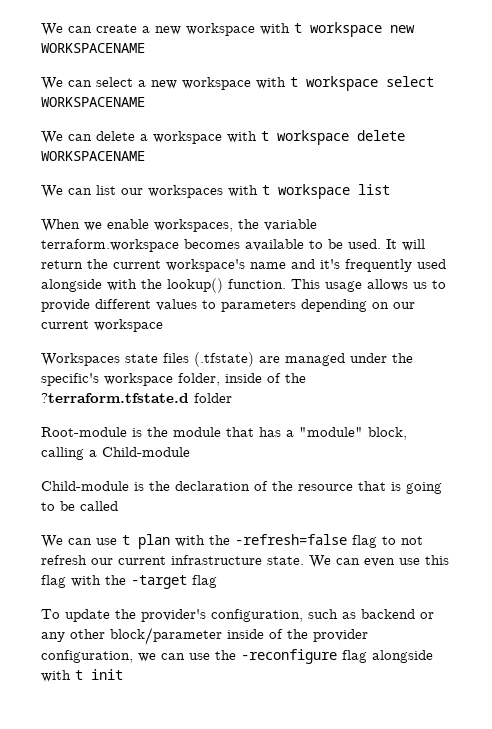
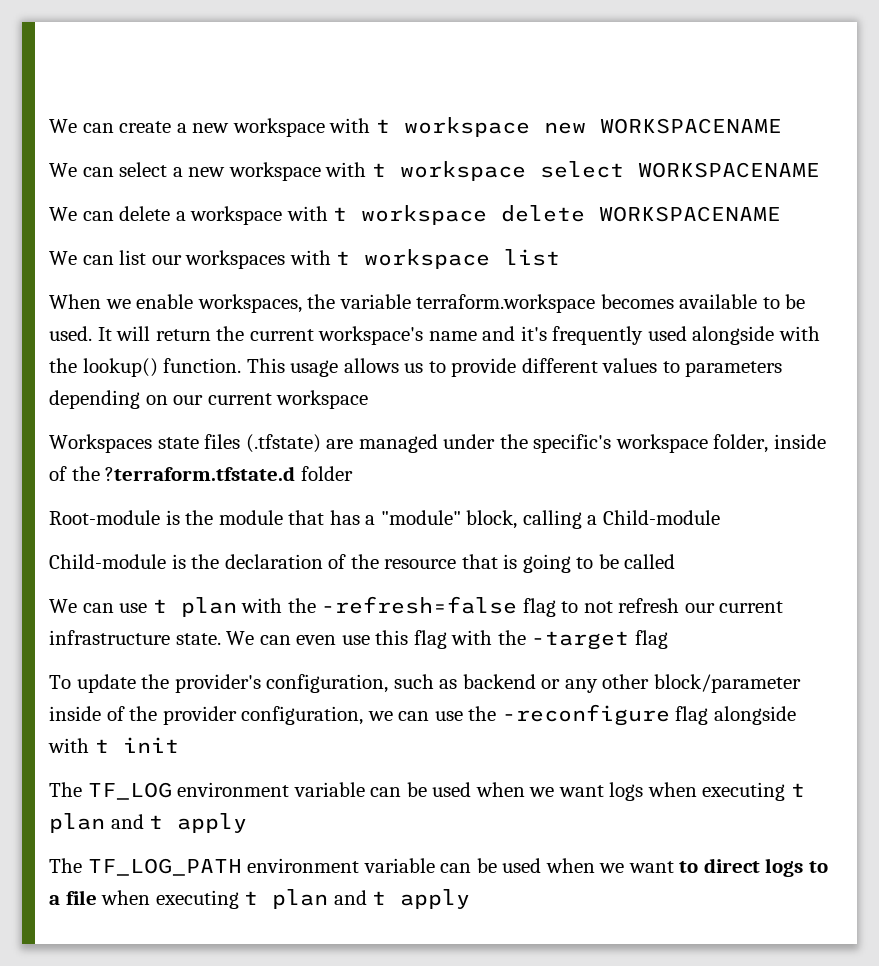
(123, 674) none -> [49,782,805,801] [49,813,248,833] [49,858,828,877] [49,889,471,909] // The TF_LOG environment variable can be used when we want logs when executing t plan and t apply // The TF_LOG_PATH environment variable can be used when we want to direct logs to a file when executing t plan and t apply

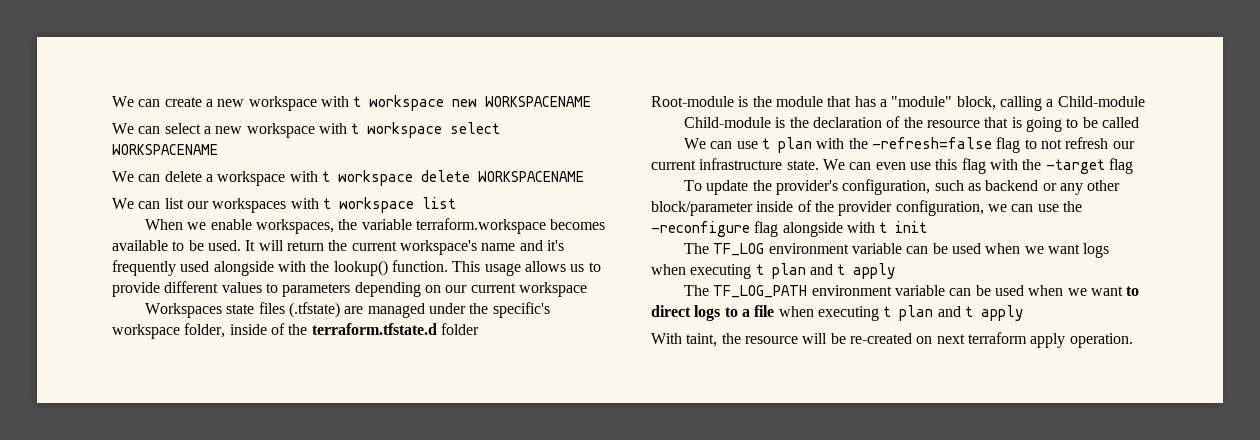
[105,466,296,481] ?terraform.tfstate.d -> [311,323,437,335] terraform.tfstate.d
(471, 899) none -> [651,332,1133,348] // With taint, the resource will be re-created on next terraform apply operation.

